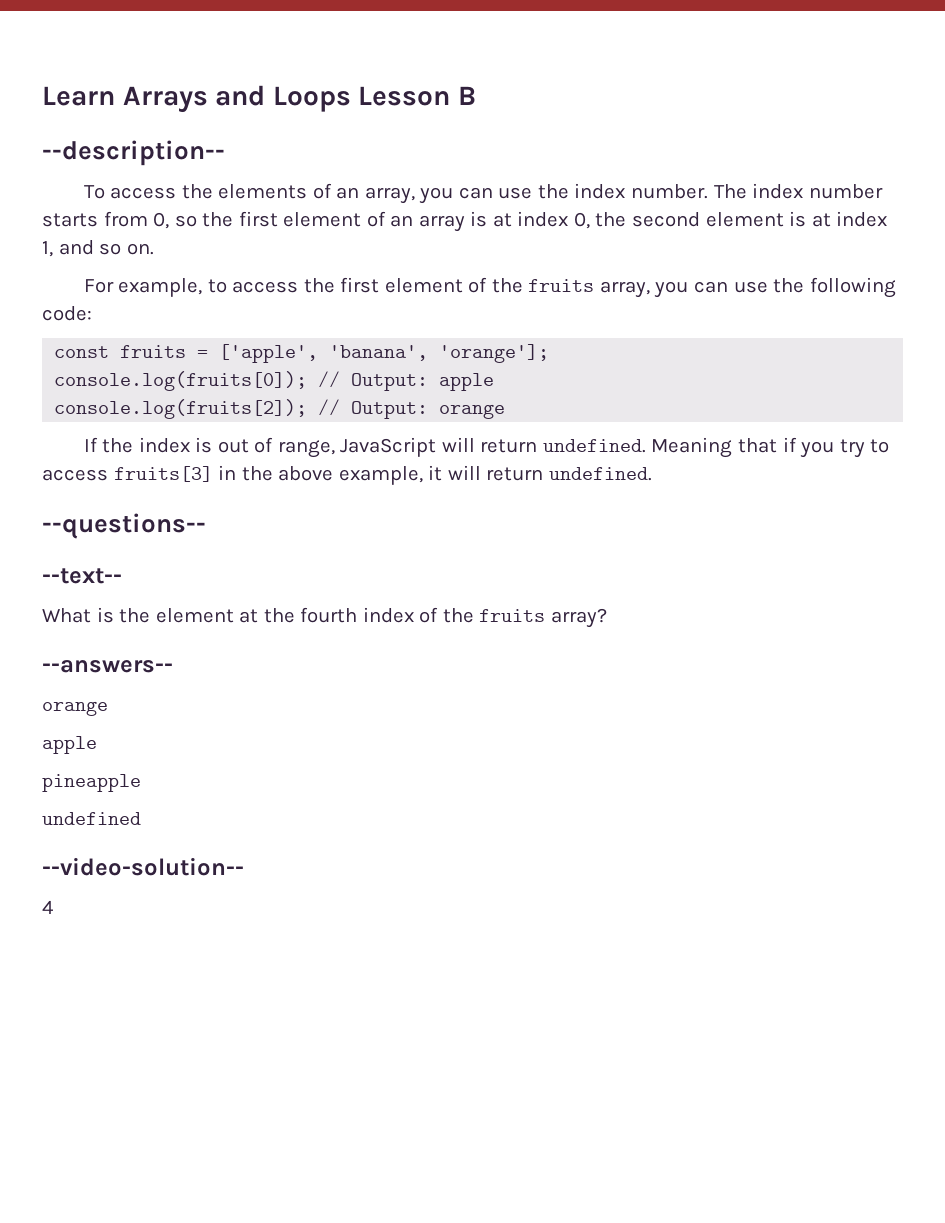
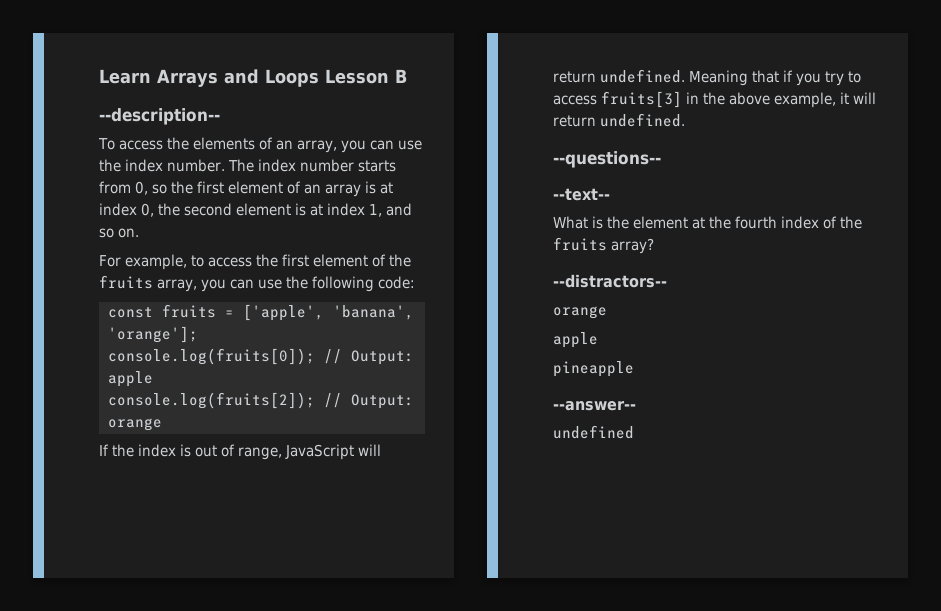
[42,660,173,673] --answers-- -> [553,274,667,288] --distractors--
(141, 783) none -> [553,401,636,411] // --answer--
[42,857,244,876] [42,900,53,914] // --video-solution-- // 4 -> (634, 432) none

